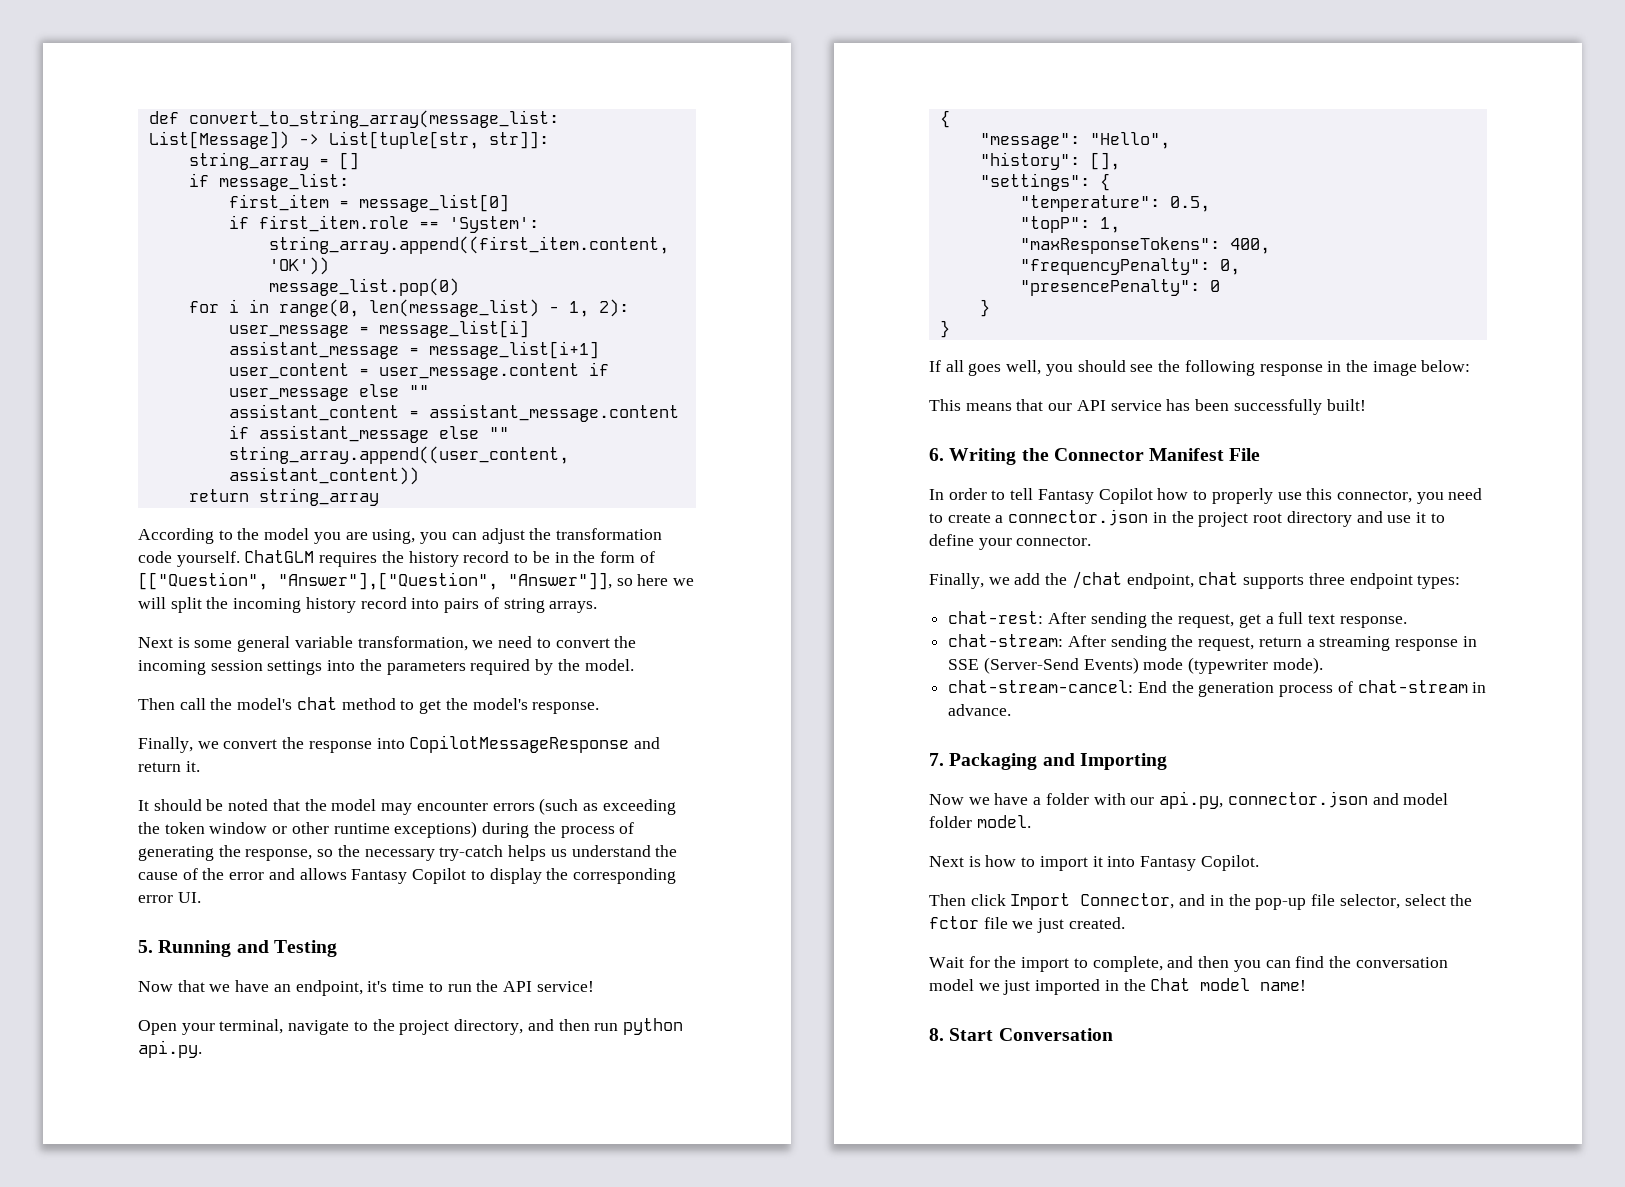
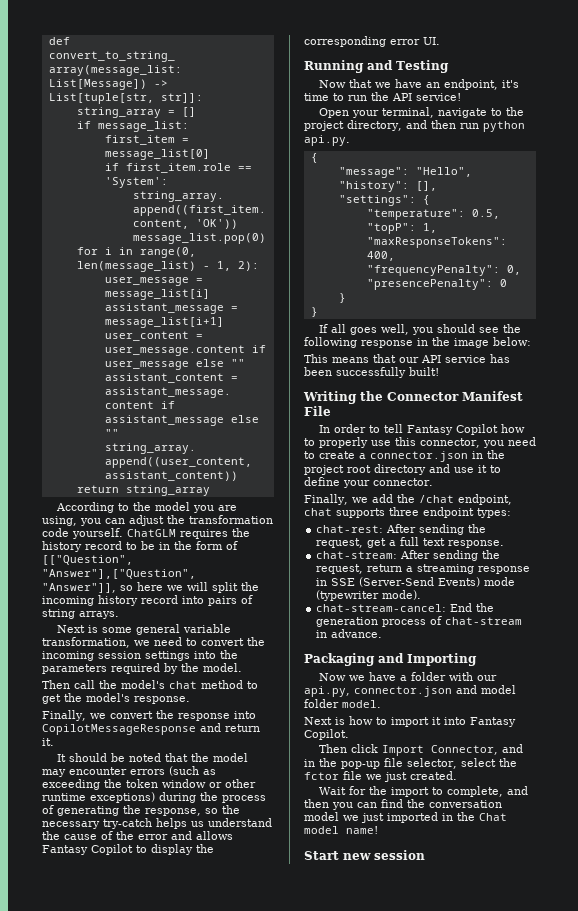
[138,940,153,953] 5. -> (440, 41) none
[929,448,944,461] 6. -> (439, 371) none
[929,753,944,766] 7. -> (383, 633) none
[929,1028,1113,1041] 8. Start Conversation -> [304,850,425,860] Start new session

